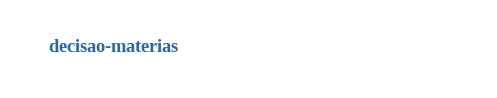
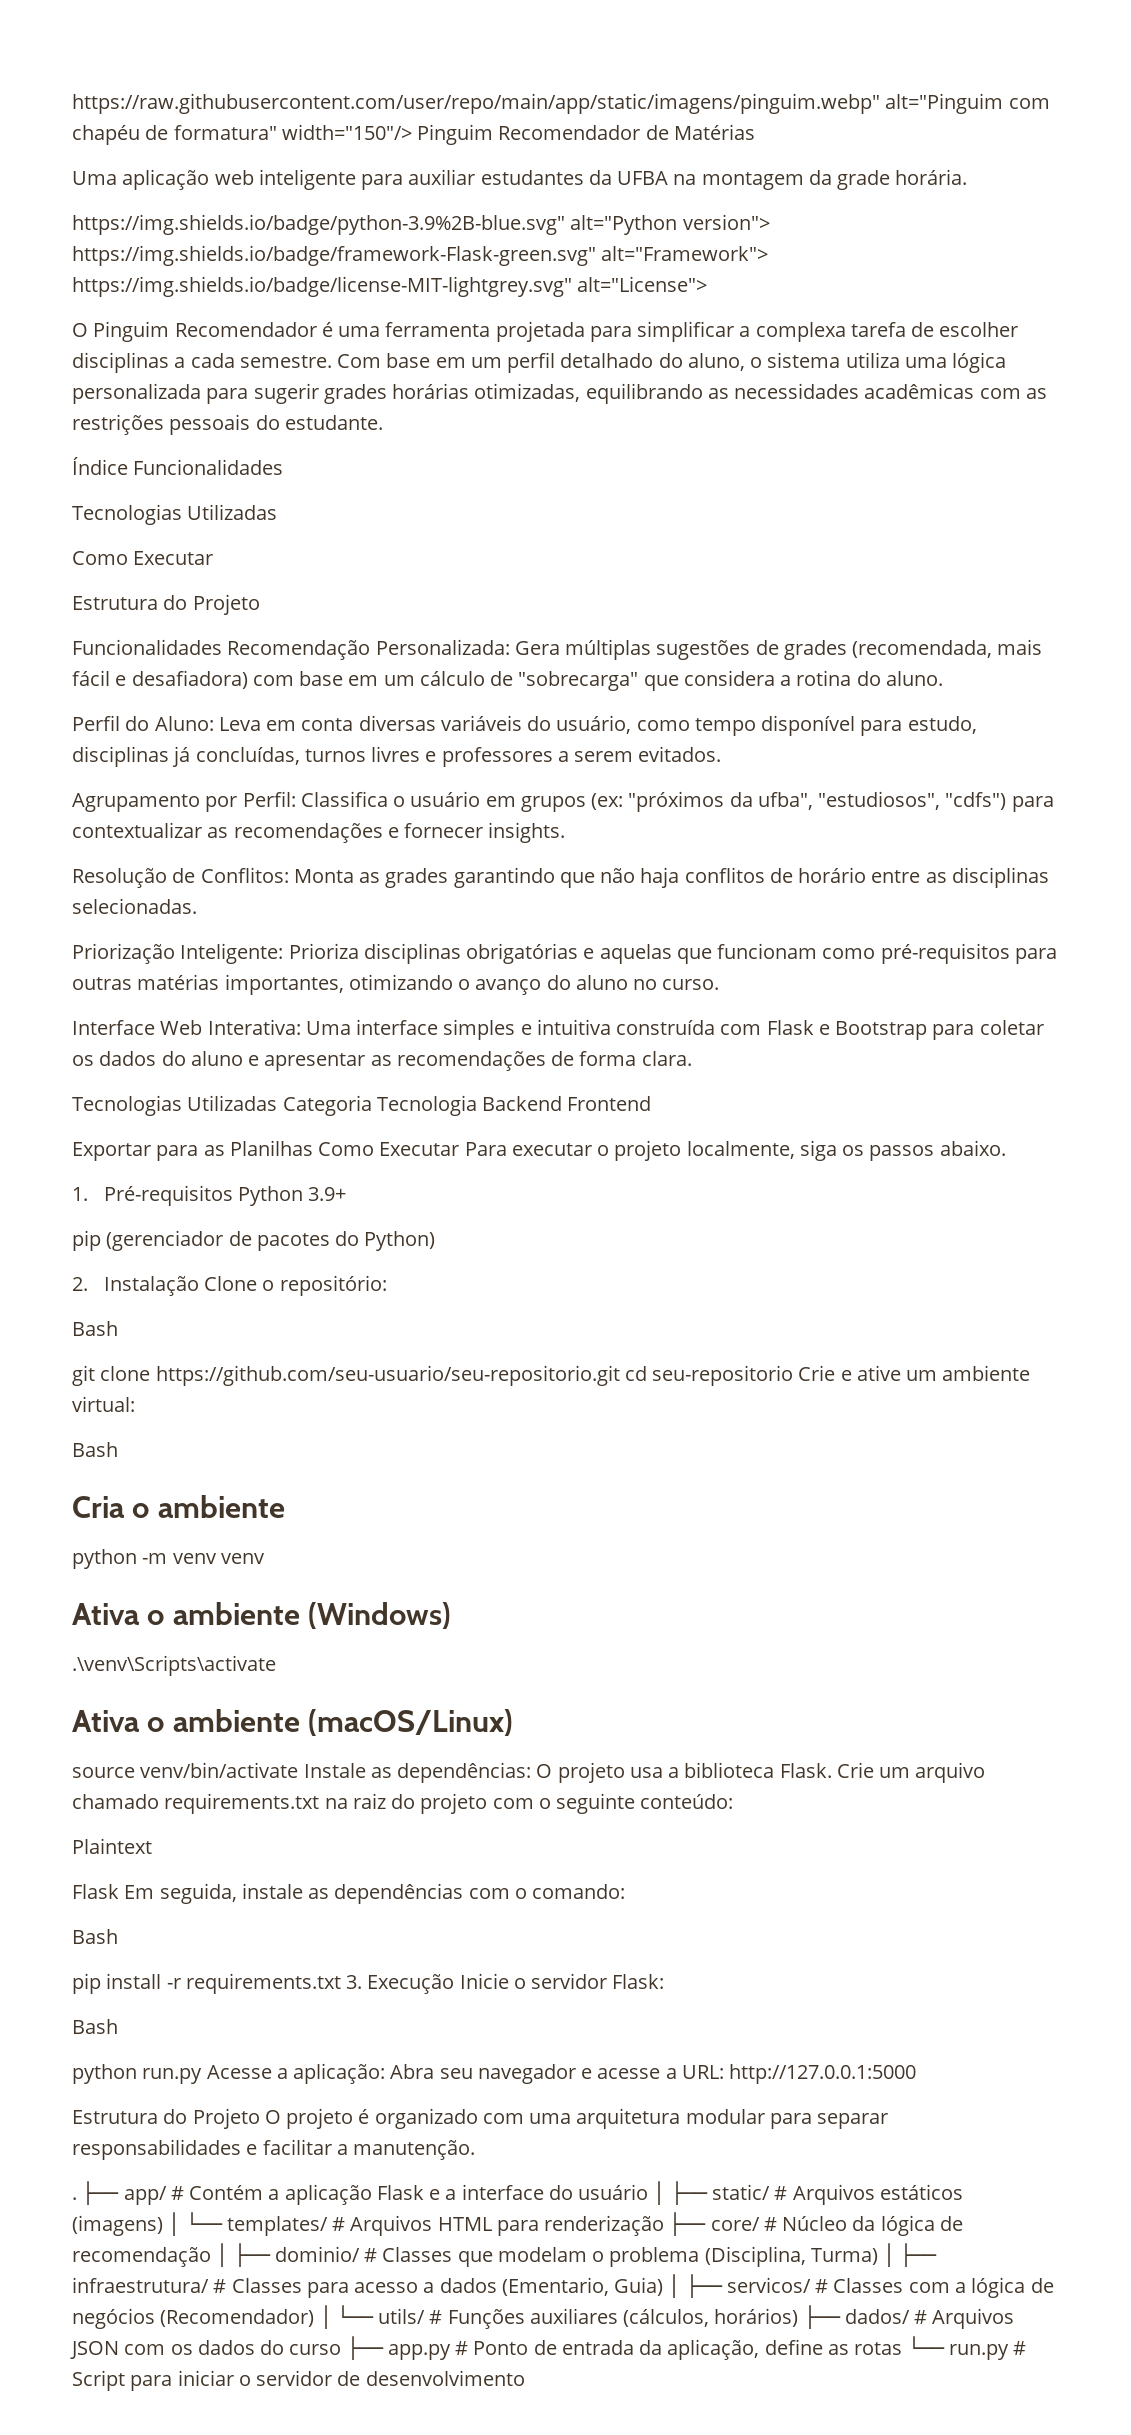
[49,39,178,52] decisao-materias -> [72,93,1050,114] [72,124,755,145] [72,169,968,190] [72,214,770,235] [72,245,769,266] [72,276,708,297] [72,321,1019,342] [72,352,1007,373] [72,383,1047,404] [72,414,383,435] [72,457,284,475] [72,504,278,525] [72,551,214,565] [72,594,260,615] [72,639,1043,660] [72,670,943,691] [72,715,977,736] [72,746,722,767] [72,791,1054,812] [72,822,566,843] [72,867,1049,888] [72,898,197,914] [72,943,1057,964] [72,974,720,995] [72,1019,1044,1040] [72,1051,692,1071] [72,1095,652,1116] [72,1140,1006,1161] [72,1185,347,1206] [72,1230,436,1251] [72,1275,387,1296] [72,1321,118,1336] [72,1365,1031,1386] [72,1396,135,1412] [72,1442,118,1457] [72,1495,285,1518] [72,1549,265,1569] [72,1602,452,1629] [72,1655,276,1676] [72,1709,514,1736] [72,1762,986,1783] [72,1793,734,1814] [72,1838,152,1854] [72,1883,626,1904] [72,1929,118,1944] [72,1973,665,1994] [72,2019,118,2034] [72,2063,917,2084] [72,2108,889,2129] [72,2139,476,2160] [72,2181,963,2205] [72,2212,963,2236] [72,2243,938,2267] [72,2274,1054,2298] [72,2305,1015,2329] [70,2336,1027,2360] [72,2370,525,2391] https://raw.githubusercontent.com/user/repo/main/app/static/imagens/pinguim.webp" alt="Pinguim com chapéu de formatura" width="150"/> Pinguim Recomendador de Matérias // Uma aplicação web inteligente para auxiliar estudantes da UFBA na montagem da grade horária. // https://img.shields.io/badge/python-3.9%2B-blue.svg" alt="Python version"> https://img.shields.io/badge/framework-Flask-green.svg" alt="Framework"> https://img.shields.io/badge/license-MIT-lightgrey.svg" alt="License"> // O Pinguim Recomendador é uma ferramenta projetada para simplificar a complexa tarefa de escolher disciplinas a cada semestre. Com base em um perfil detalhado do aluno, o sistema utiliza uma lógica personalizada para sugerir grades horárias otimizadas, equilibrando as necessidades acadêmicas com as restrições pessoais do estudante. // Índice Funcionalidades // Tecnologias Utilizadas // Como Executar // Estrutura do Projeto // Funcionalidades Recomendação Personalizada: Gera múltiplas sugestões de grades (recomendada, mais fácil e desafiadora) com base em um cálculo de "sobrecarga" que considera a rotina do aluno. // Perfil do Aluno: Leva em conta diversas variáveis do usuário, como tempo disponível para estudo, disciplinas já concluídas, turnos livres e professores a serem evitados. // Agrupamento por Perfil: Classifica o usuário em grupos (ex: "próximos da ufba", "estudiosos", "cdfs") para contextualizar as recomendações e fornecer insights. // Resolução de Conflitos: Monta as grades garantindo que não haja conflitos de horário entre as disciplinas selecionadas. // Priorização Inteligente: Prioriza disciplinas obrigatórias e aquelas que funcionam como pré-requisitos para outras matérias importantes, otimizando o avanço do aluno no curso. // Interface Web Interativa: Uma interface simples e intuitiva construída com Flask e Bootstrap para coletar os dados do aluno e apresentar as recomendações de forma clara. // Tecnologias Utilizadas Categoria Tecnologia Backend Frontend // Exportar para as Planilhas Como Executar Para executar o projeto localmente, siga os passos abaixo. // 1. Pré-requisitos Python 3.9+ // pip (gerenciador de pacotes do Python) // 2. Instalação Clone o repositório: // Bash // git clone https://github.com/seu-usuario/seu-repositorio.git cd seu-repositorio Crie e ative um ambiente virtual: // Bash // Cria o ambiente // python -m venv venv // Ativa o ambiente (Windows) // .\venv\Scripts\activate // Ativa o ambiente (macOS/Linux) // source venv/bin/activate Instale as dependências: O projeto usa a biblioteca Flask. Crie um arquivo chamado requirements.txt na raiz do projeto com o seguinte conteúdo: // Plaintext // Flask Em seguida, instale as dependências com o comando: // Bash // pip install -r requirements.txt 3. Execução Inicie o servidor Flask: // Bash // python run.py Acesse a aplicação: Abra seu navegador e acesse a URL: http://127.0.0.1:5000 // Estrutura do Projeto O projeto é organizado com uma arquitetura modular para separar responsabilidades e facilitar a manutenção. // . ├── app/ # Contém a aplicação Flask e a interface do usuário │ ├── static/ # Arquivos estáticos (imagens) │ └── templates/ # Arquivos HTML para renderização ├── core/ # Núcleo da lógica de recomendação │ ├── dominio/ # Classes que modelam o problema (Disciplina, Turma) │ ├── infraestrutura/ # Classes para acesso a dados (Ementario, Guia) │ ├── servicos/ # Classes com a lógica de negócios (Recomendador) │ └── utils/ # Funções auxiliares (cálculos, horários) ├── dados/ # Arquivos JSON com os dados do curso ├── app.py # Ponto de entrada da aplicação, define as rotas └── run.py # Script para iniciar o servidor de desenvolvimento

